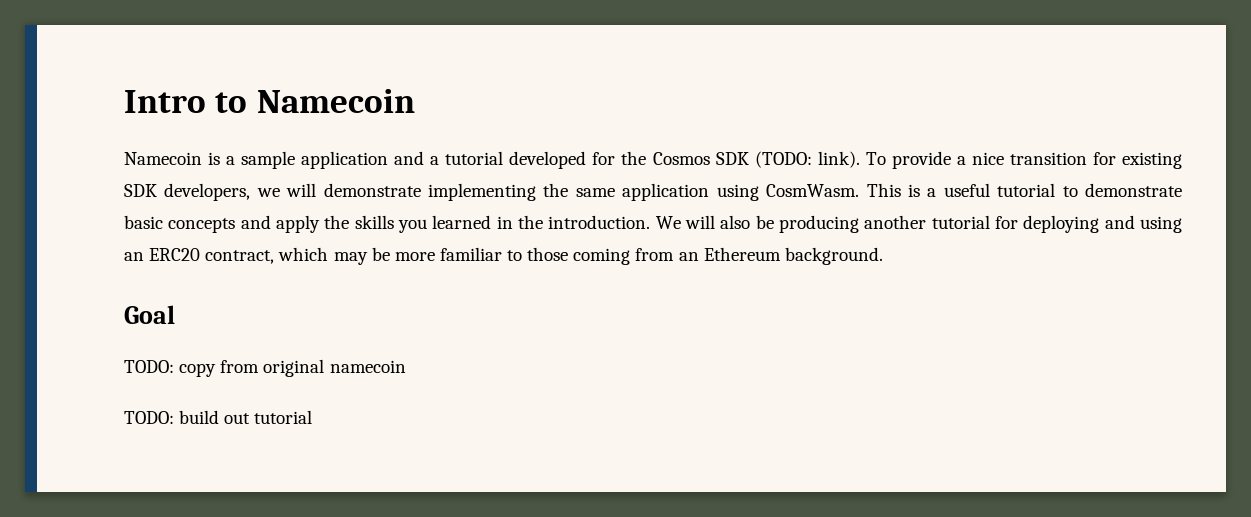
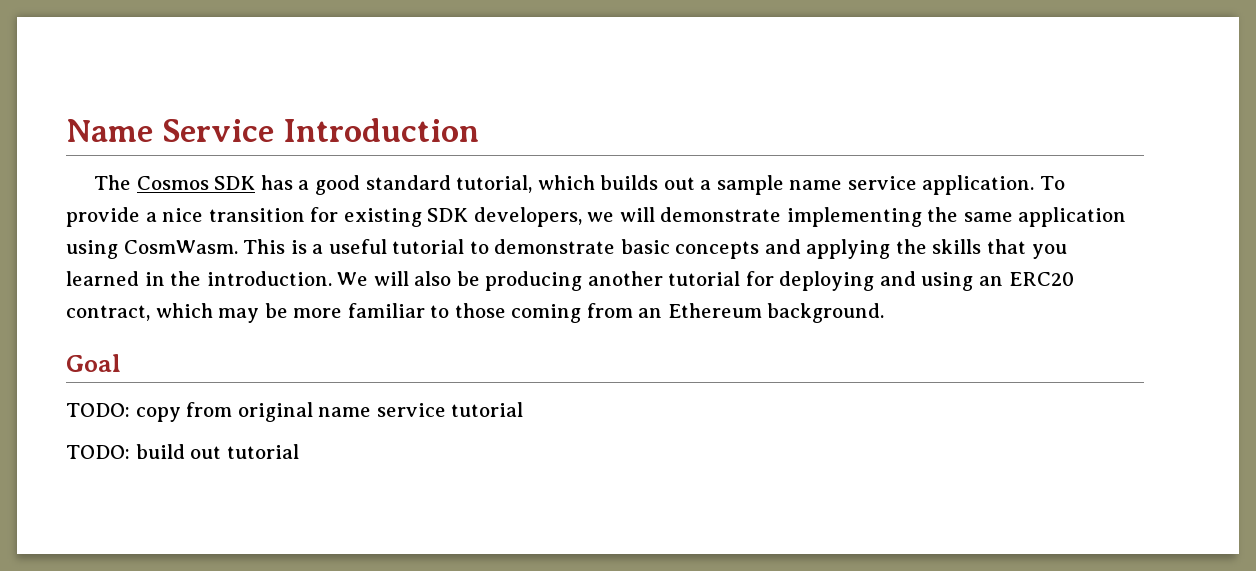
[124,89,415,113] [124,151,860,169] Intro to Namecoin // Namecoin is a sample application and a tutorial developed for the Cosmos SDK (TODO: link). -> [66,118,479,142] [94,175,1035,195] Name Service Introduction // The Cosmos SDK has a good standard tutorial, which builds out a sample name service application.
[276,215,320,233] apply -> [806,239,891,259] applying
(394, 222) none -> [987,239,1027,254] that
[329,360,406,373] namecoin -> [318,402,524,417] name service tutorial

